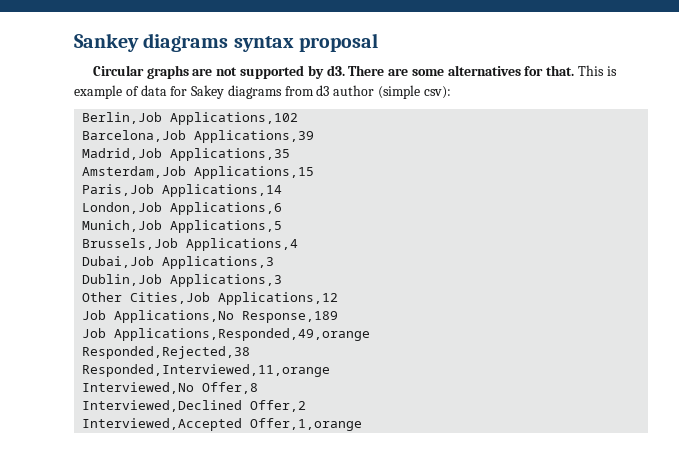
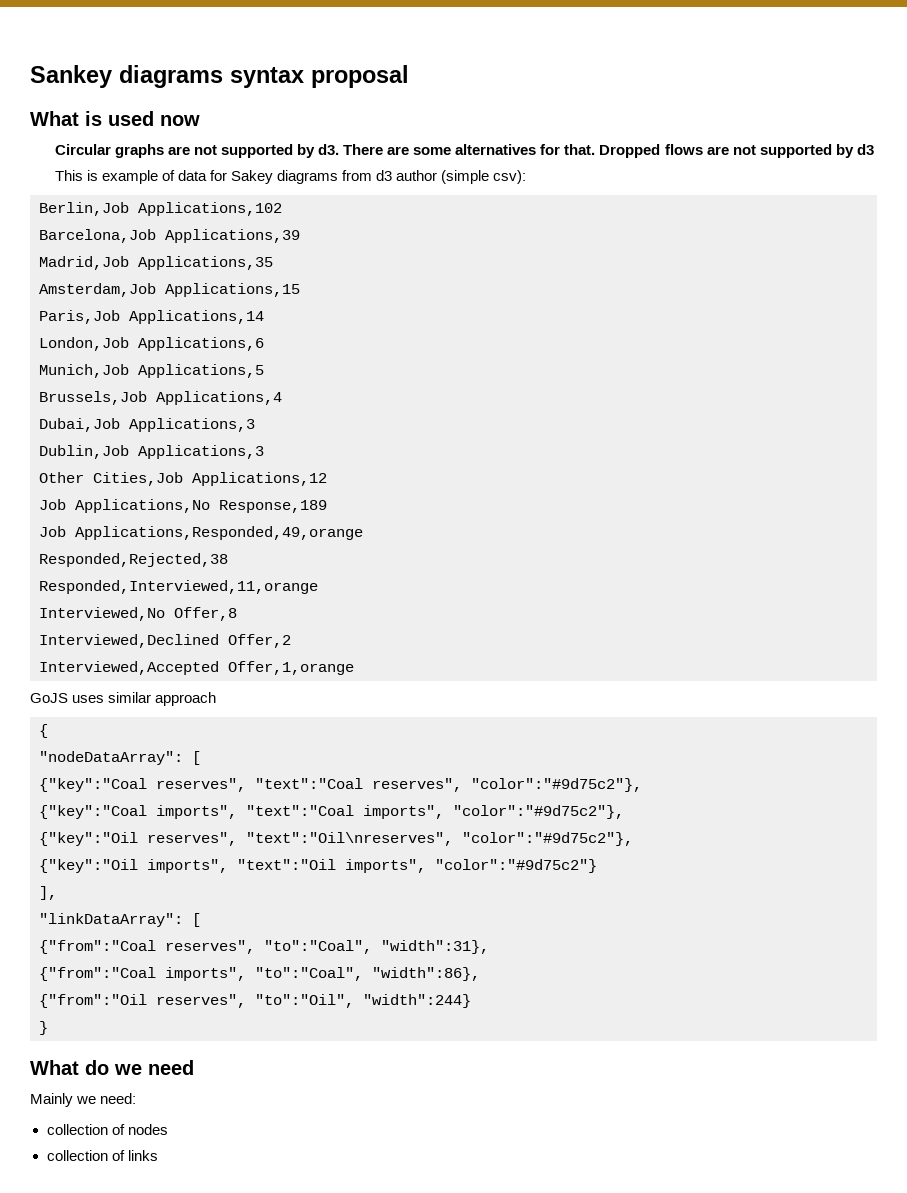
(378, 42) none -> [30,111,200,126] // What is used now
(575, 70) none -> [599,144,874,158] Dropped flows are not supported by d3 //
(363, 424) none -> [30,692,217,706] [39,724,48,738] [39,751,201,765] [39,778,642,792] [39,805,624,819] [39,832,633,846] [39,859,597,873] [39,886,57,900] [39,913,201,927] [39,940,489,954] [39,967,480,981] [39,994,471,1008] [39,1021,48,1035] [30,1060,194,1075] [30,1093,137,1107] [46,1124,168,1135] [46,1150,158,1161] // GoJS uses similar approach // { // "nodeDataArray": [ // {"key":"Coal reserves", "text":"Coal reserves", "color":"#9d75c2"}, // {"key":"Coal imports", "text":"Coal imports", "color":"#9d75c2"}, // {"key":"Oil reserves", "text":"Oil\nreserves", "color":"#9d75c2"}, // {"key":"Oil imports", "text":"Oil imports", "color":"#9d75c2"} // ], // "linkDataArray": [ // {"from":"Coal reserves", "to":"Coal", "width":31}, // {"from":"Coal imports", "to":"Coal", "width":86}, // {"from":"Oil reserves", "to":"Oil", "width":244} // } // What do we need // Mainly we need: // collection of nodes // collection of links

